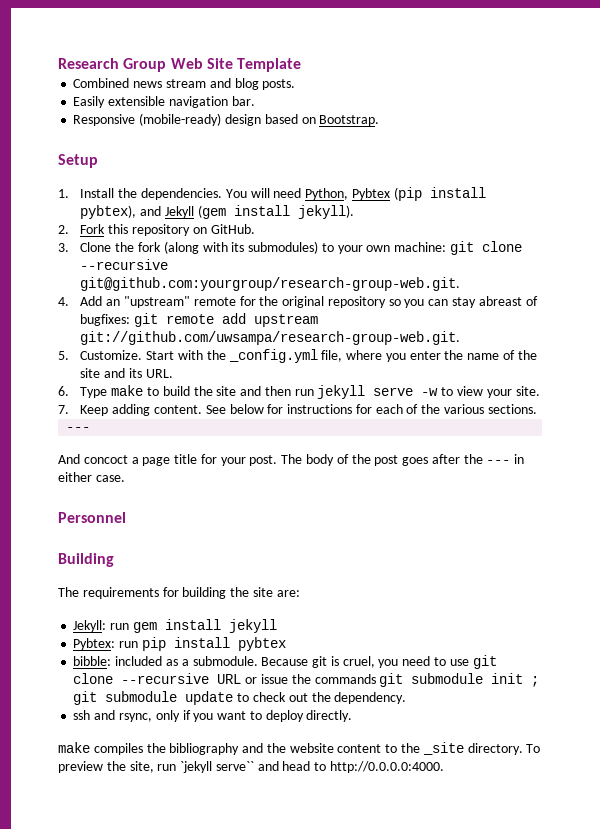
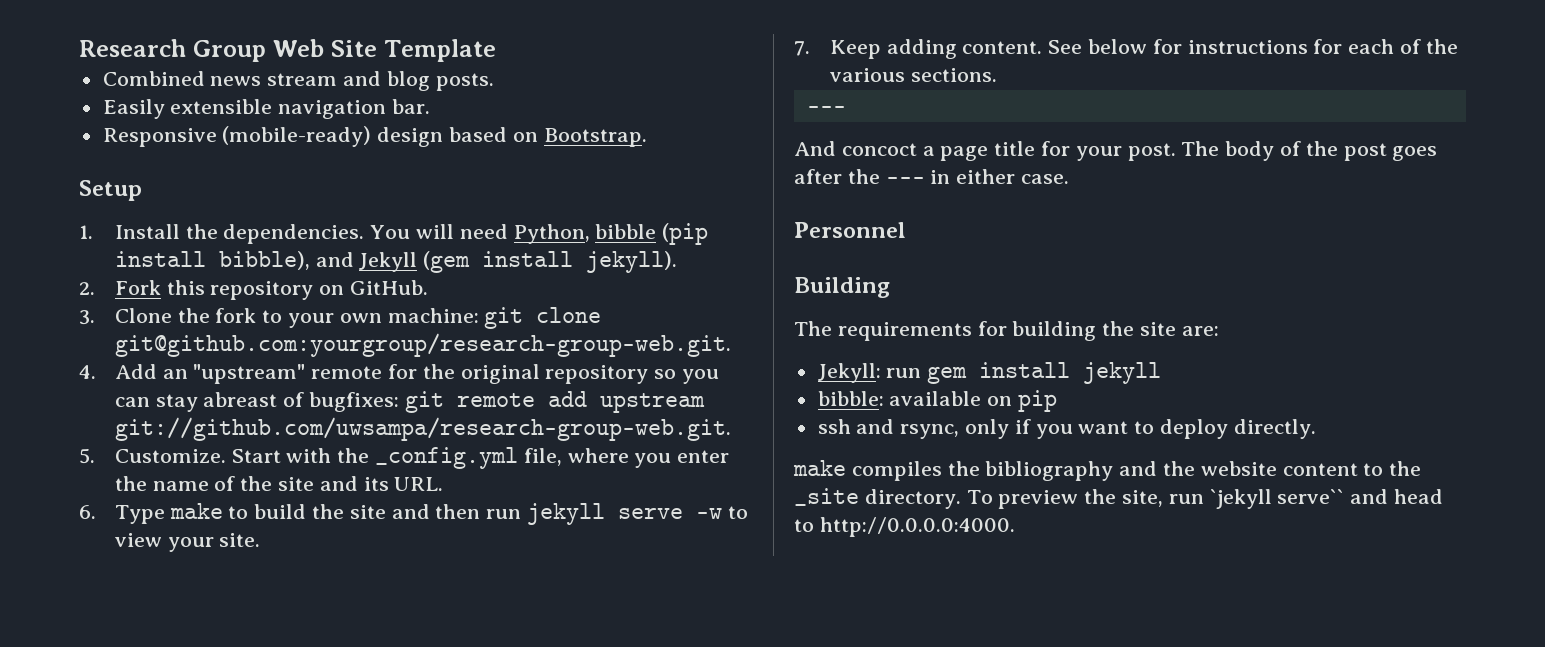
[351,188,390,200] Pybtex -> [595,224,657,239] bibble
[80,205,137,219] pybtex), -> [218,251,310,270] bibble),
[163,241,319,254] (along with its submodules) -> (257, 315) none
[80,259,169,270] --recursive -> (602, 315) none
[73,637,286,651] [73,655,497,669] [73,673,540,687] [73,691,407,705] Pybtex: run pip install pybtex // bibble: included as a submodule. Because git is cruel, you need to use git clone --recursive URL or issue the commands git submodule init ; git submodule update to check out the dependency. -> [817,390,1058,412] bibble: available on pip

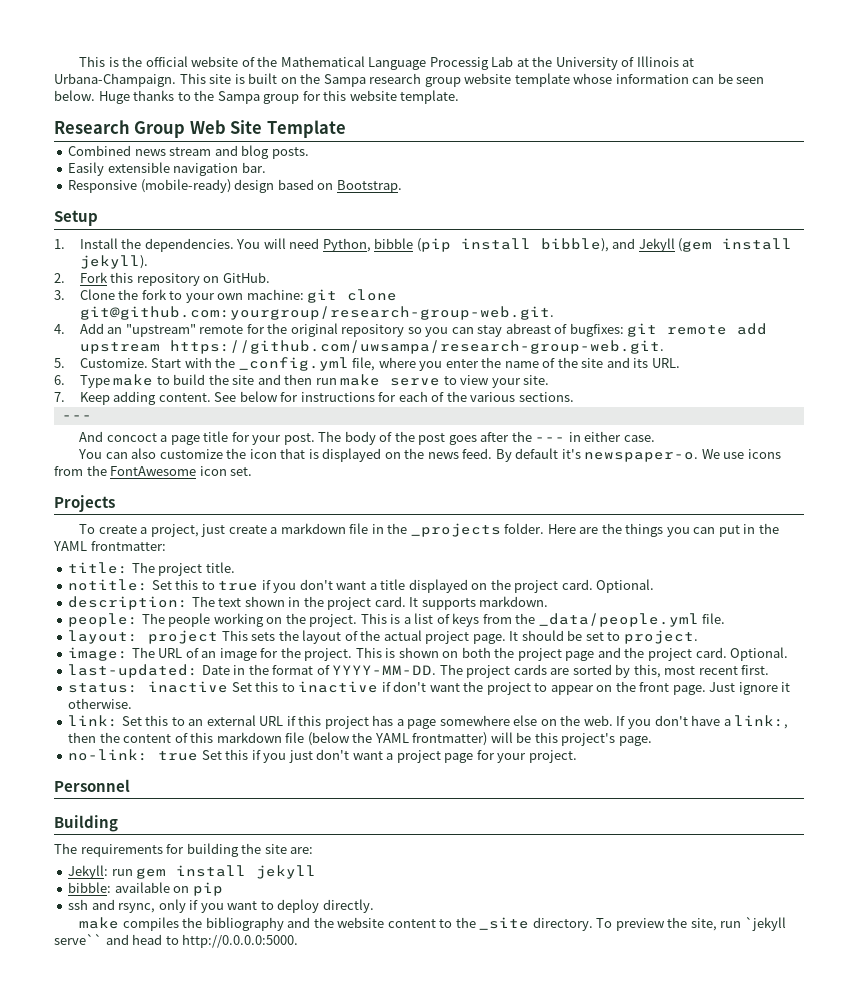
(79, 48) none -> [79,56,695,70] [54,73,765,87] [54,90,460,104] This is the official website of the Mathematical Language Processig Lab at the University of Illinois at Urbana-Champaign. This site is built on the Sampa research group website template whose information can be seen below. Huge thanks to the Sampa group for this website template. //
[114,417,731,441] git://github.com/uwsampa/research-group-web.git. -> [169,340,664,354] https://github.com/uwsampa/research-group-web.git.
[527,503,723,525] jekyll serve -w -> [340,374,441,386] make serve
(1070, 179) none -> [78,448,781,462] [54,465,253,476] [54,495,115,512] [79,523,779,537] [53,541,166,551] [68,562,235,576] [68,579,655,593] [68,596,549,610] [68,613,726,627] [68,630,698,644] [68,647,789,661] [68,664,770,678] [68,681,791,695] [68,698,133,709] [68,715,789,729] [68,732,652,746] [68,749,577,763] // You can also customize the icon that is displayed on the news feed. By default it's newspaper-o. We use icons from the FontAwesome icon set. // Projects // To create a project, just create a markdown file in the _projects folder. Here are the things you can put in the YAML frontmatter: // title: The project title. // notitle: Set this to true if you don't want a title displayed on the project card. Optional. // description: The text shown in the project card. It supports markdown. // people: The people working on the project. This is a list of keys from the _data/people.yml file. // layout: project This sets the layout of the actual project page. It should be set to project. // image: The URL of an image for the project. This is shown on both the project page and the project card. Optional. // last-updated: Date in the format of YYYY-MM-DD. The project cards are sorted by this, most recent first. // status: inactive Set this to inactive if don't want the project to appear on the front page. Just ignore it otherwise. // link: Set this to an external URL if this project has a page somewhere else on the web. If you don't have a link:, then the content of this markdown file (below the YAML frontmatter) will be this project's page. // no-link: true Set this if you just don't want a project page for your project.
[819,517,1015,537] http://0.0.0.0:4000. -> [182,934,299,948] http://0.0.0.0:5000.

